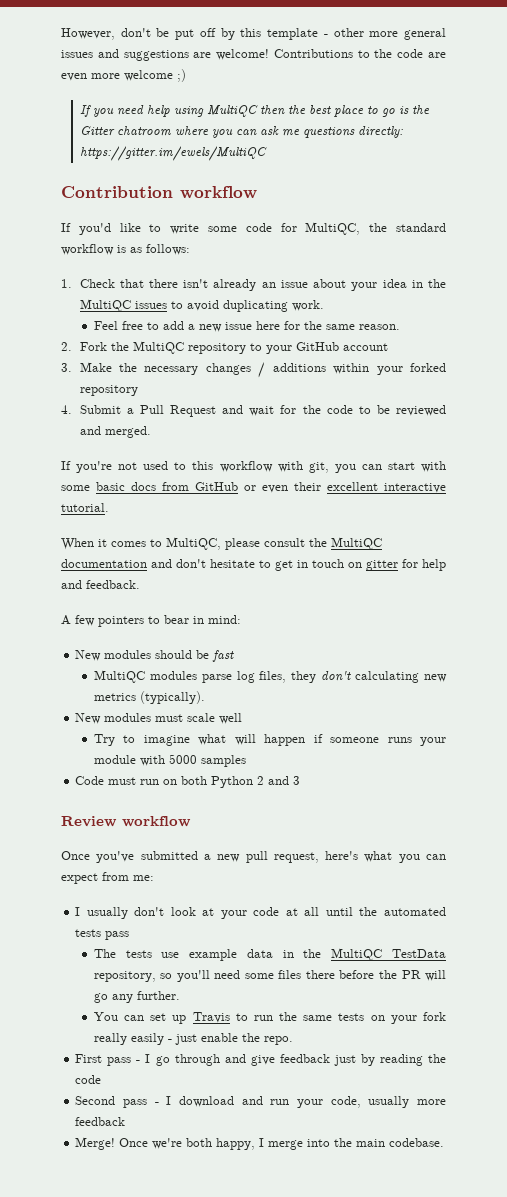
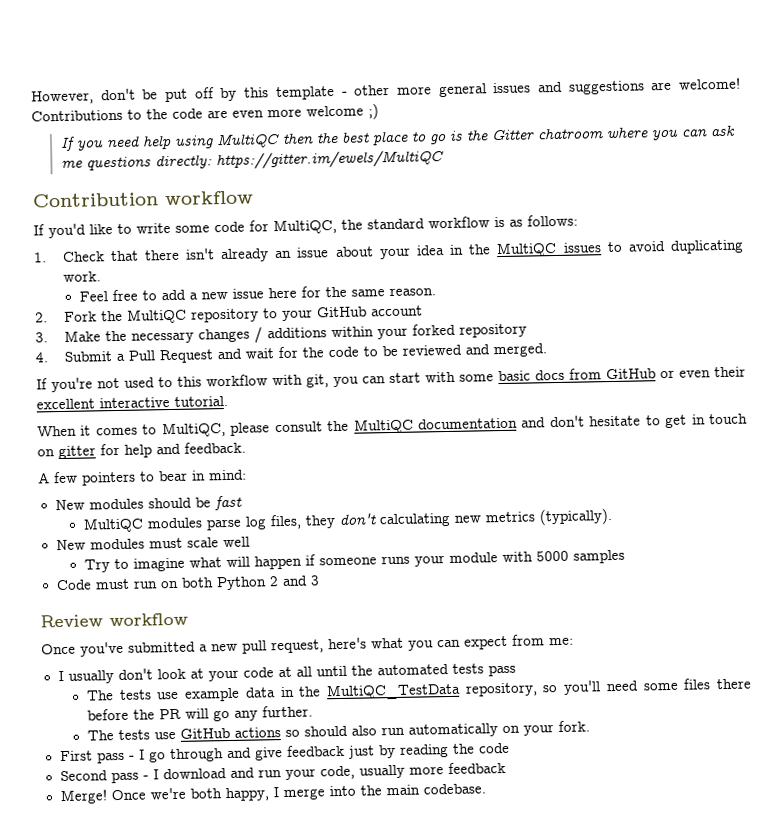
[93,1012,447,1024] [93,1033,293,1045] You can set up Travis to run the same tests on your fork really easily - just enable the repo. -> [86,720,590,741] The tests use GitHub actions so should also run automatically on your fork.

